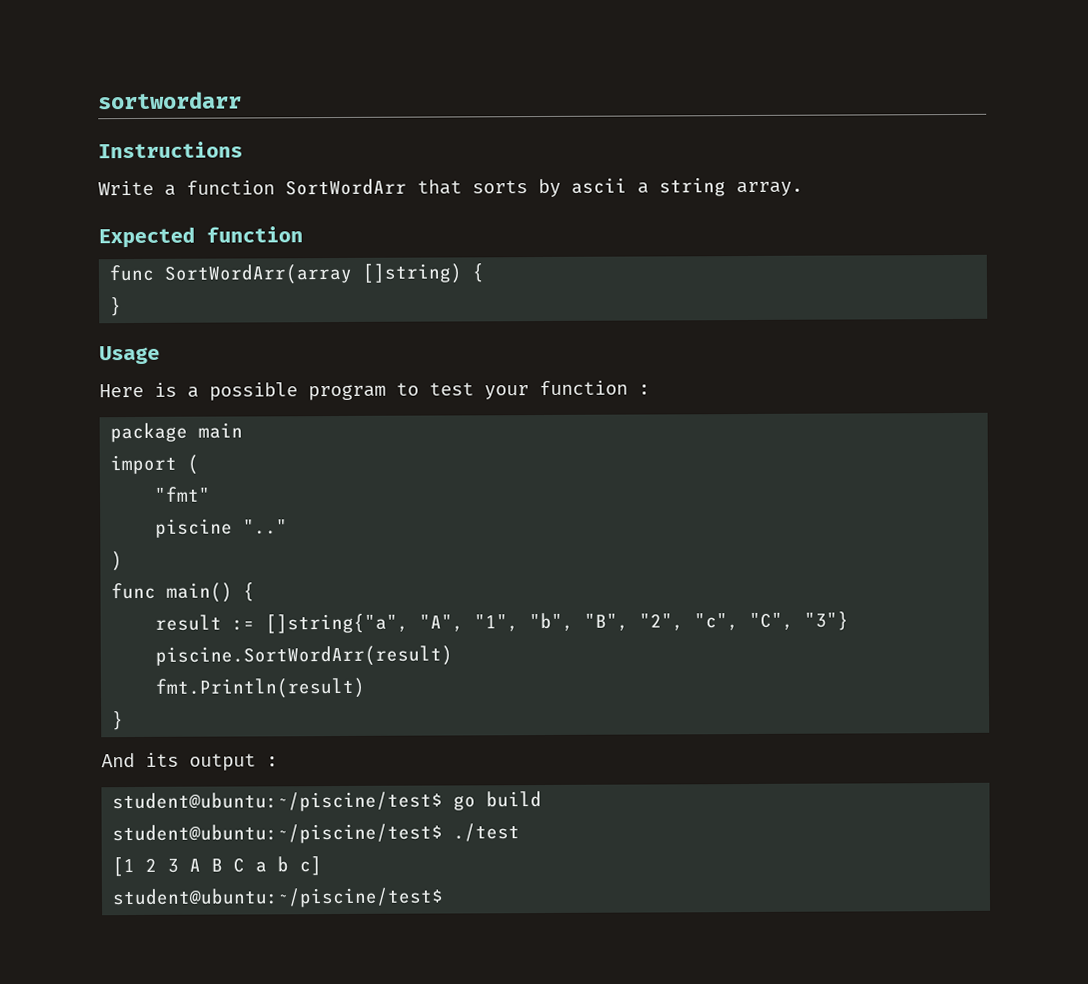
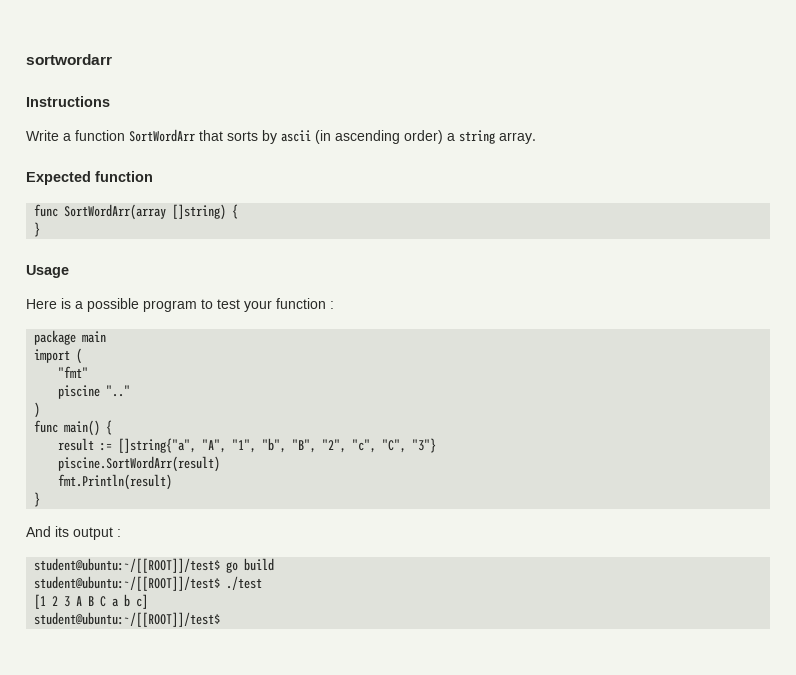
(627, 185) none -> [315,130,443,144] (in ascending order)
[112,791,444,813] student@ubuntu:~/piscine/test$ -> [34,558,221,573] student@ubuntu:~/[[ROOT]]/test$
[112,823,444,845] student@ubuntu:~/piscine/test$ -> [34,576,221,591] student@ubuntu:~/[[ROOT]]/test$
[112,887,445,909] student@ubuntu:~/piscine/test$ -> [34,612,221,627] student@ubuntu:~/[[ROOT]]/test$

